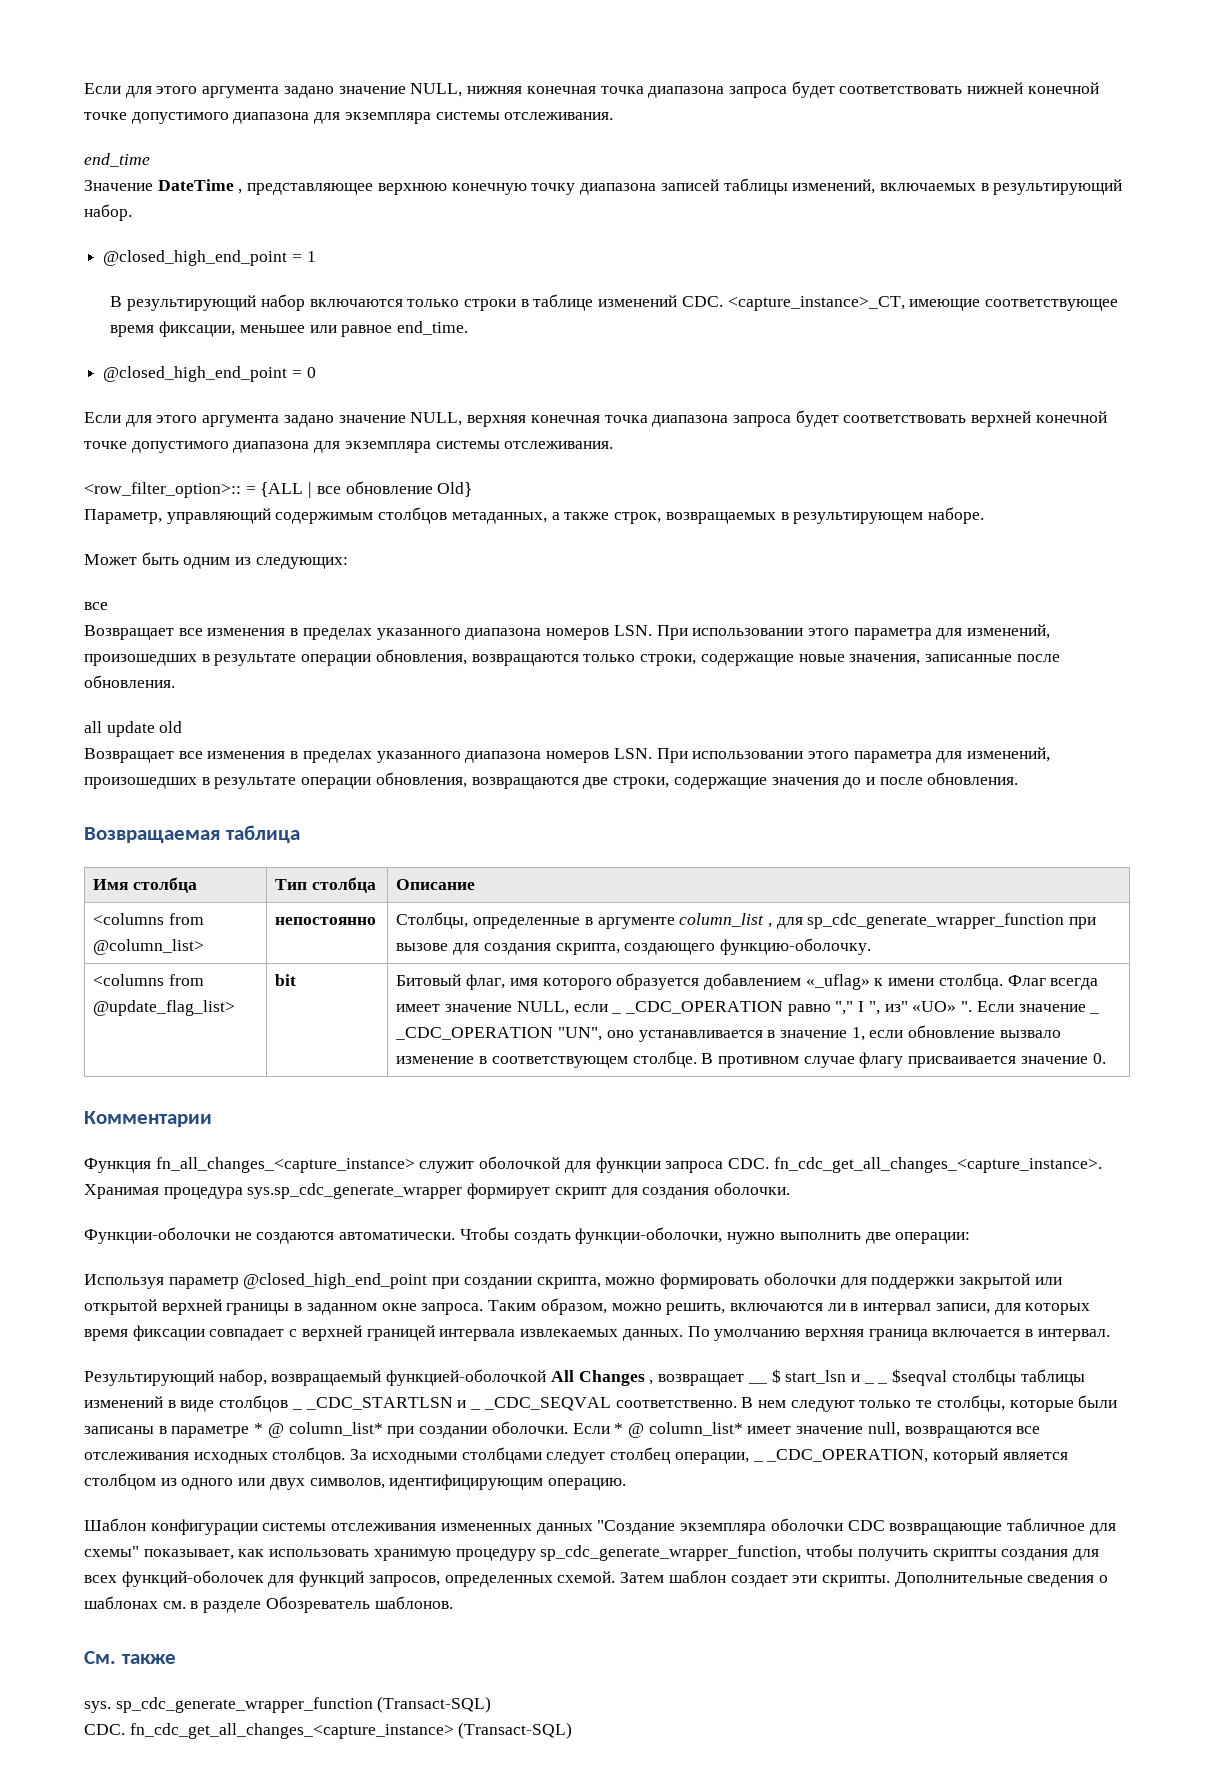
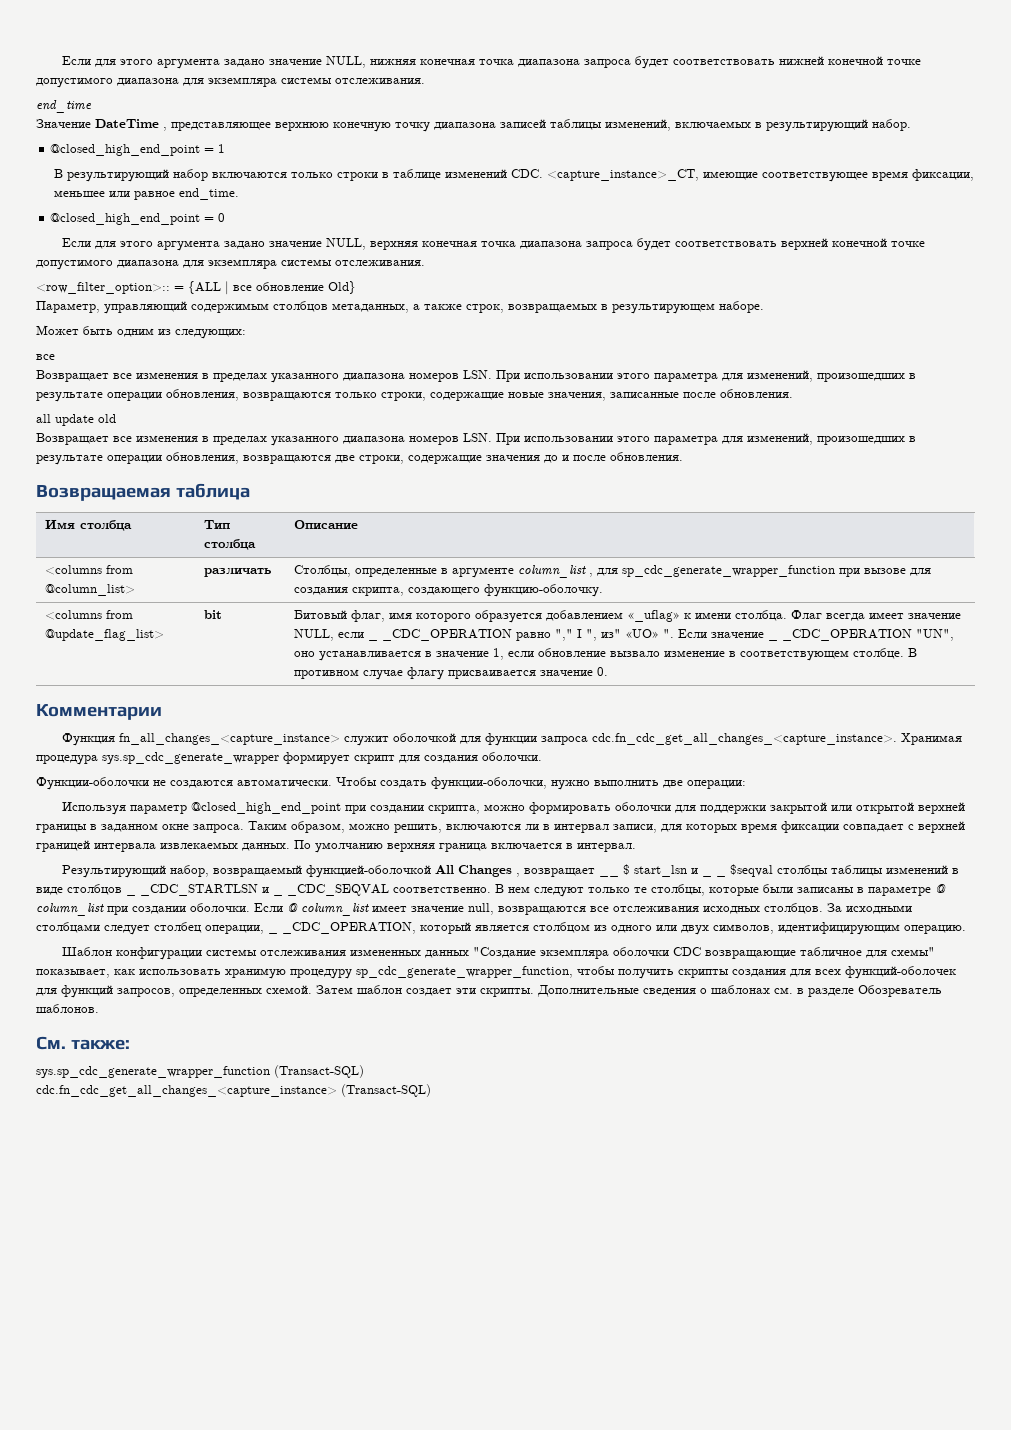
[275,917,377,925] непостоянно -> [204,568,272,577] различать
[728,1157,1102,1173] CDC. fn_cdc_get_all_changes_<capture_instance>. -> [592,733,898,745] cdc.fn_cdc_get_all_changes_<capture_instance>.
[254,1422,383,1438] * @ column_list* -> [935,884,946,893] [36,903,104,916] @ column_list
[614,1422,743,1438] * @ column_list* -> [287,903,369,916] @ column_list
[121,1654,176,1664] [84,1697,373,1713] также // sys. sp_cdc_generate_wrapper_function -> [70,1039,130,1050] [36,1066,270,1078] также: // sys.sp_cdc_generate_wrapper_function
[84,1723,454,1739] CDC. fn_cdc_get_all_changes_<capture_instance> -> [36,1085,337,1097] cdc.fn_cdc_get_all_changes_<capture_instance>

